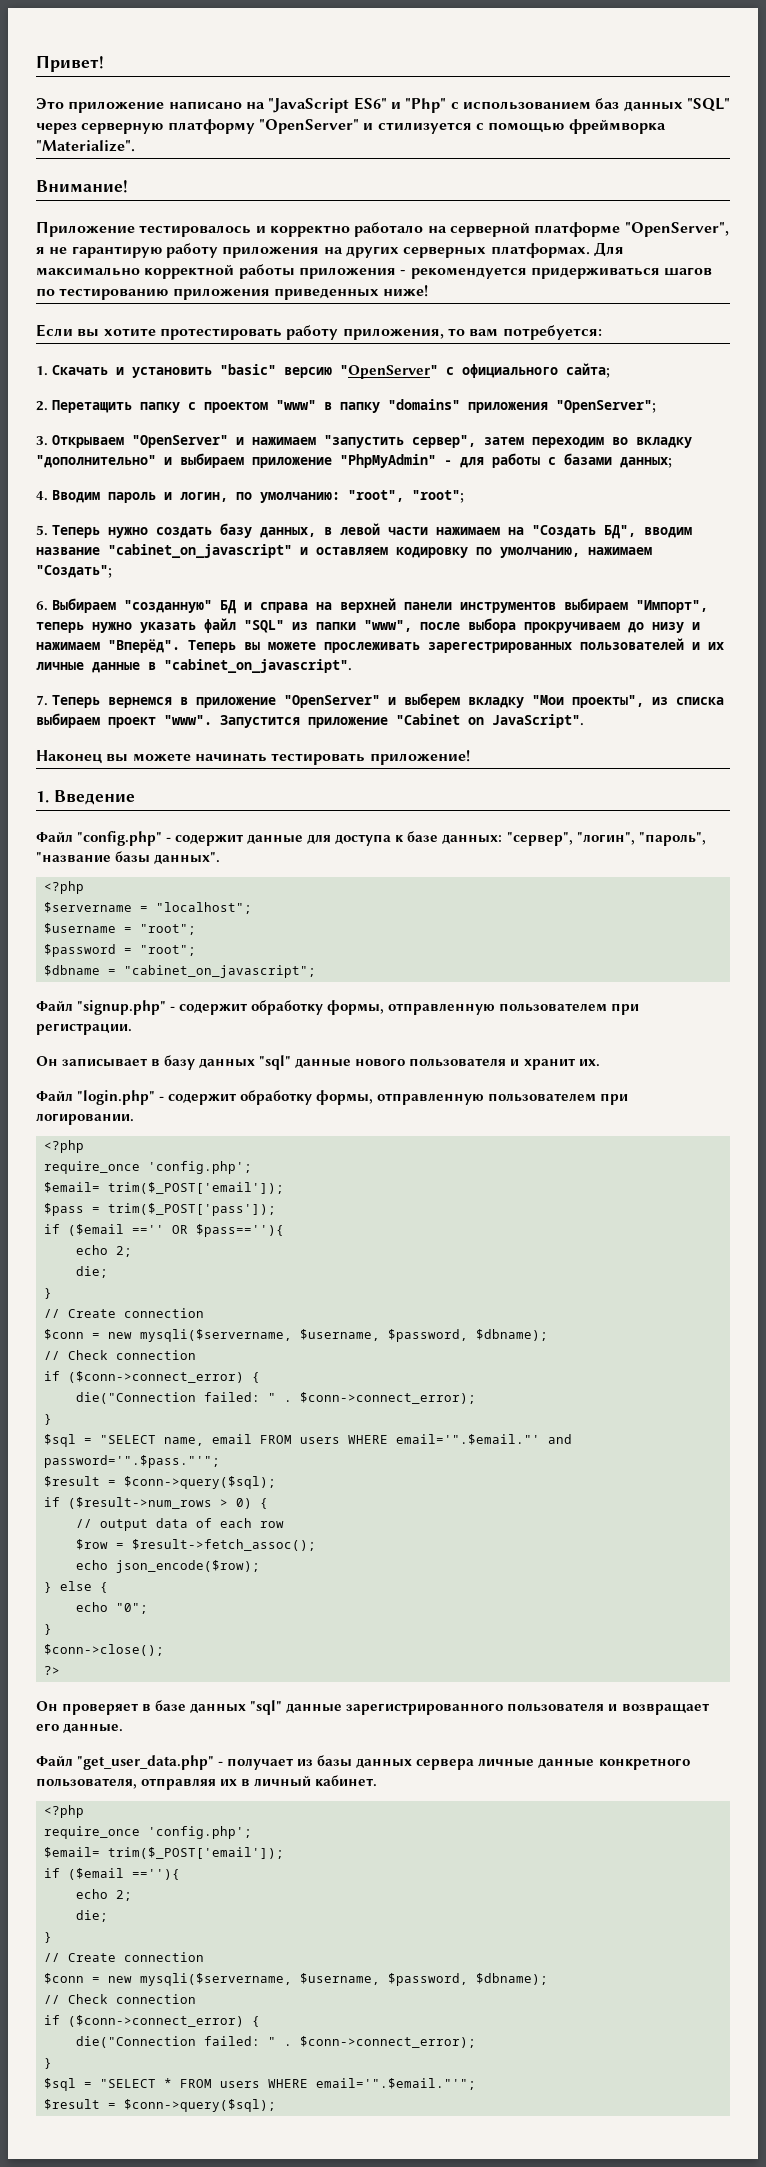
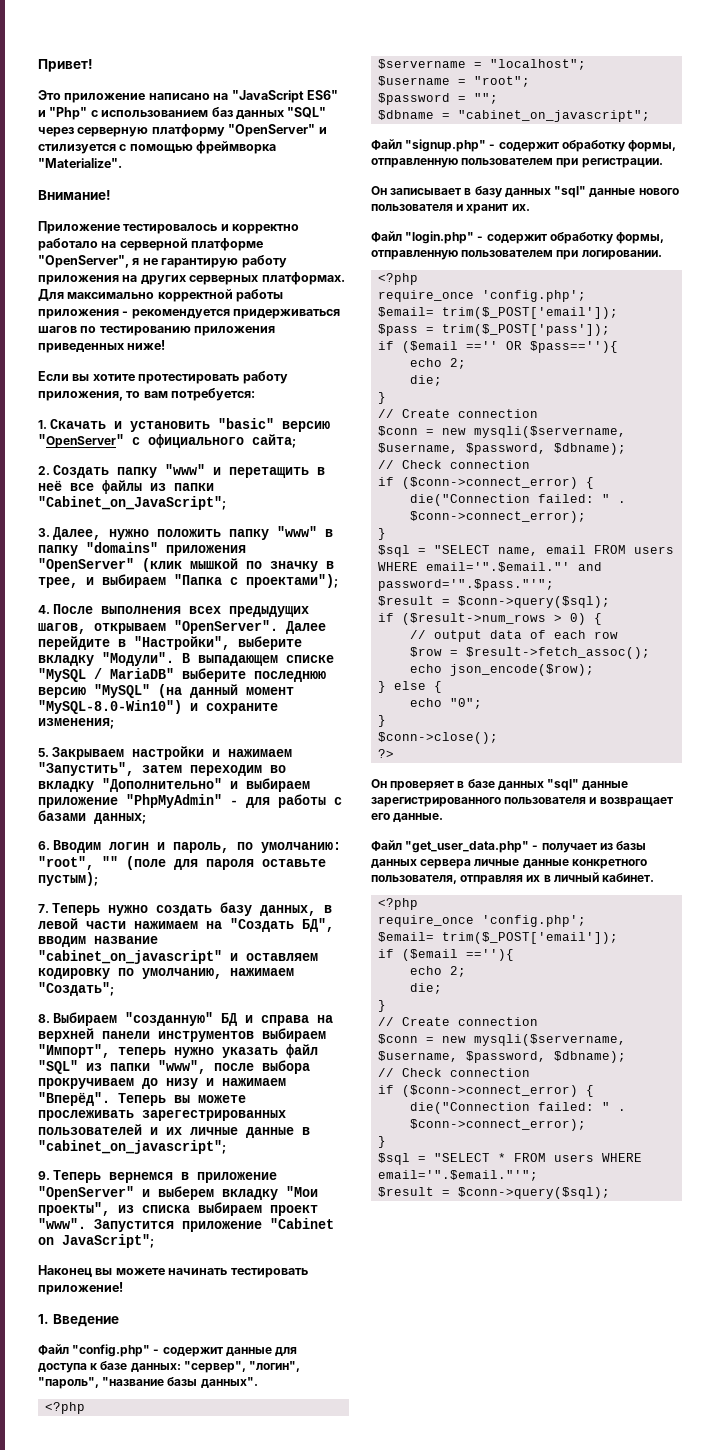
[52,400,269,413] Перетащить папку с проектом -> [53,464,326,478] [38,480,214,494] [38,496,226,510] [38,527,270,540] Создать папку "www" и перетащить в неё все файлы из папки "Cabinet_on_JavaScript"; // 3. Далее, нужно положить папку
[556,400,657,413] [36,435,477,448] "OpenServer"; // 3. Открываем "OpenServer" и нажимаем "запустить сервер", -> [38,558,334,572] [38,574,338,588] [38,604,310,617] [38,620,326,634] [38,636,302,650] [38,652,334,666] [38,668,326,682] [38,684,294,698] [38,700,278,714] [38,718,114,729] [38,746,293,760] [38,762,134,776] "OpenServer" (клик мышкой по значку в трее, и выбираем "Папка с проектами"); // 4. После выполнения всех предыдущих шагов, открываем "OpenServer". Далее перейдите в "Настройки", выберите вкладку "Модули". В выпадающем списке "MySQL / MariaDB" выберите последнюю версию "MySQL" (на данный момент "MySQL-8.0-Win10") и сохраните изменения; // 5. Закрываем настройки и нажимаем "Запустить",
[36,455,156,468] "дополнительно" -> [102,778,222,792] "Дополнительно"
[36,490,465,503] [36,525,48,536] 4. Вводим пароль и логин, по умолчанию: "root", "root"; // 5. -> [38,840,342,853] [38,856,326,870] [38,872,98,886] [38,904,49,913] 6. Вводим логин и пароль, по умолчанию: "root", "" (поле для пароля оставьте пустым); // 7.
[36,601,48,611] 6. -> [38,1014,50,1023] 8.
[164,659,352,673] [36,695,48,706] "cabinet_on_javascript". // 7. -> [38,1140,226,1154] [38,1171,50,1180] "cabinet_on_javascript"; // 9.
[492,714,584,728] JavaScript". -> [62,1234,154,1248] JavaScript";
[139,945,196,956] "root"; -> [473,93,498,104] "";

